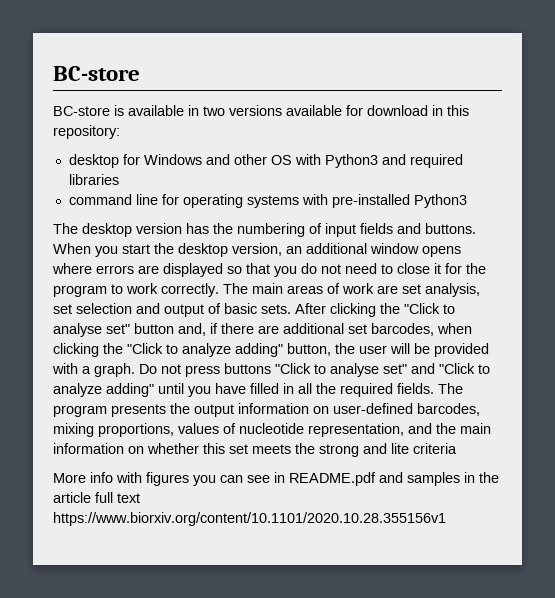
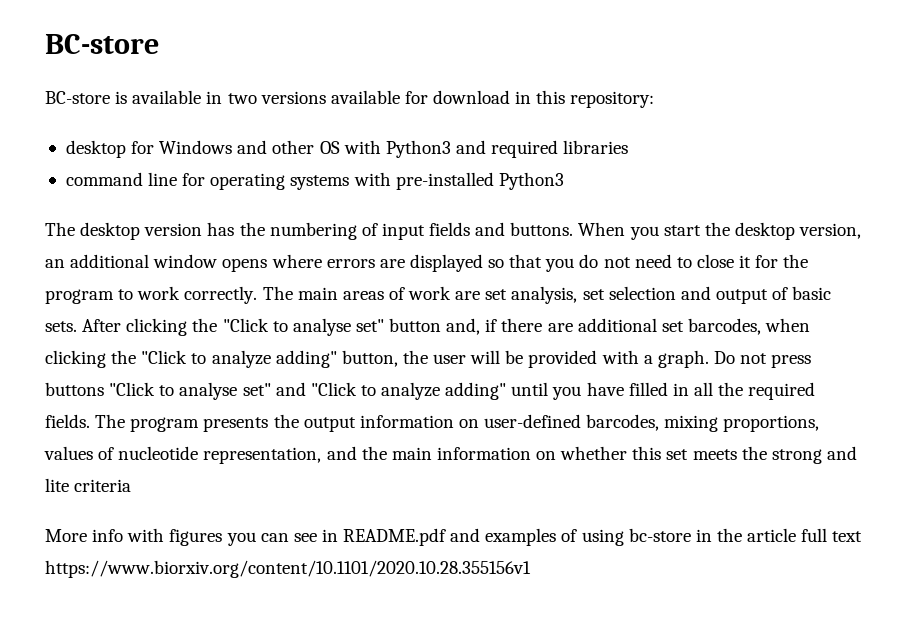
[407,472,460,486] samples -> [485,528,691,546] examples of using bc-store

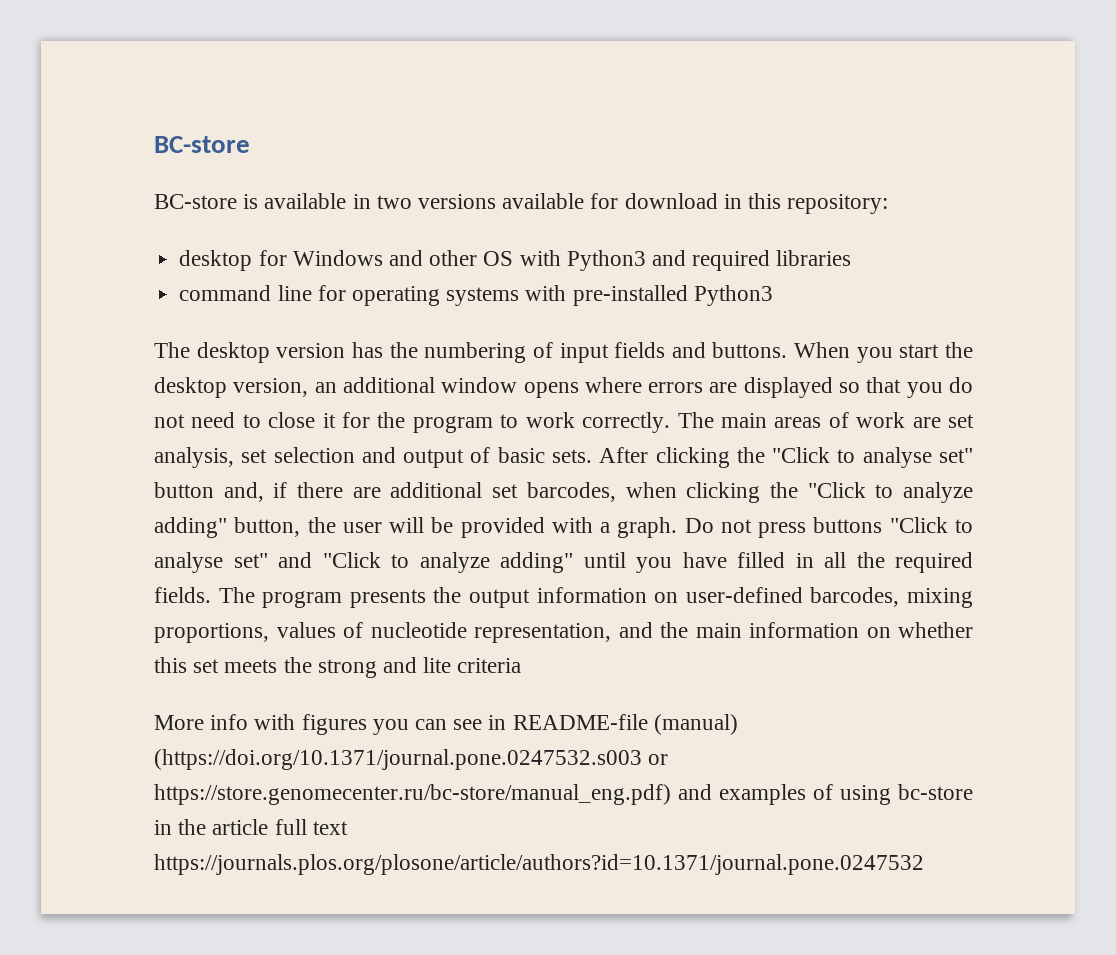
[343,528,447,546] README.pdf -> [512,714,738,735] [154,749,669,770] [154,784,671,805] README-file (manual) (https://doi.org/10.1371/journal.pone.0247532.s003 or https://store.genomecenter.ru/bc-store/manual_eng.pdf)
[45,560,531,578] https://www.biorxiv.org/content/10.1101/2020.10.28.355156v1 -> [154,854,924,875] https://journals.plos.org/plosone/article/authors?id=10.1371/journal.pone.0247532

